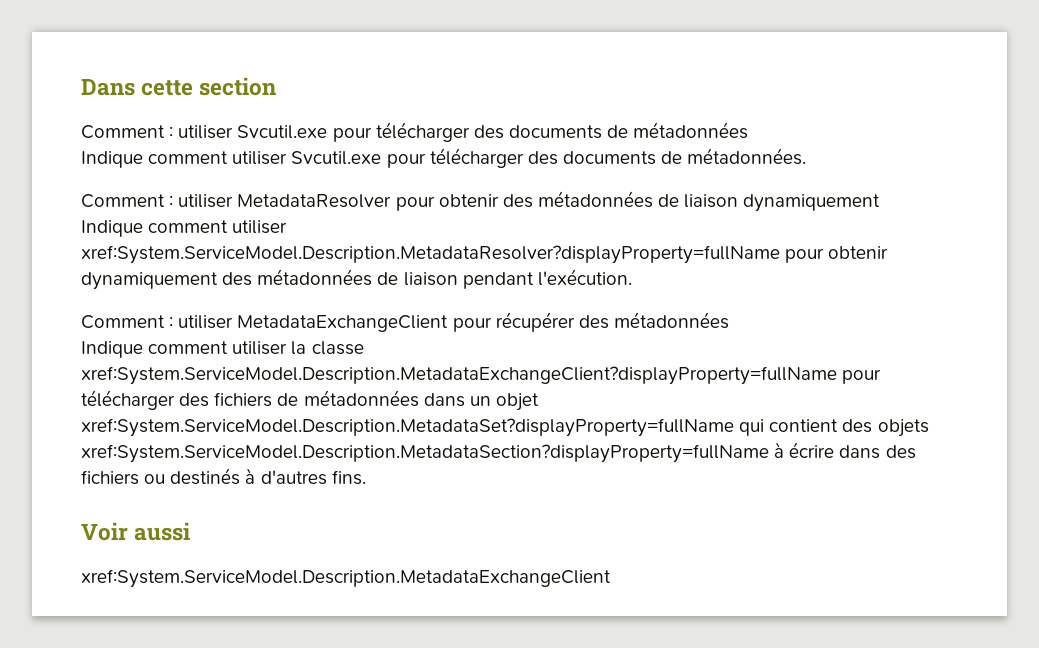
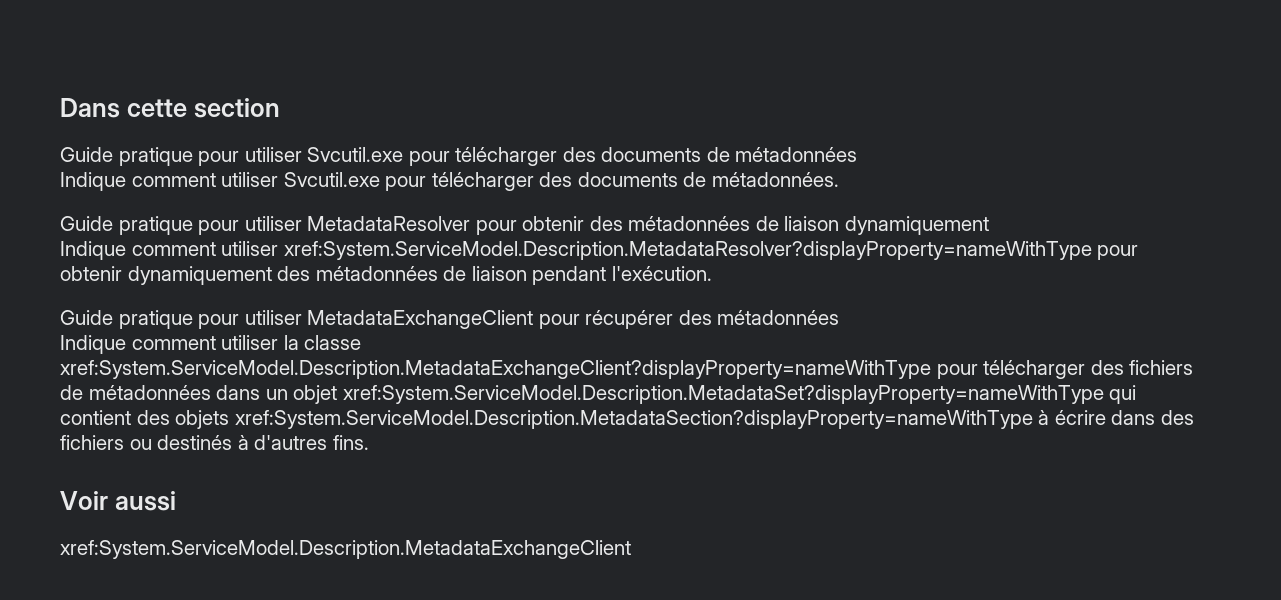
[81,125,174,139] Comment : -> [60,147,240,166] Guide pratique pour
[81,194,174,208] Comment : -> [60,216,240,235] Guide pratique pour
[81,245,780,264] xref:System.ServiceModel.Description.MetadataResolver?displayProperty=fullName -> [283,241,1092,260] xref:System.ServiceModel.Description.MetadataResolver?displayProperty=nameWithType
[81,315,174,329] Comment : -> [60,310,240,329] Guide pratique pour
[81,366,837,385] xref:System.ServiceModel.Description.MetadataExchangeClient?displayProperty=fullName -> [60,360,931,379] xref:System.ServiceModel.Description.MetadataExchangeClient?displayProperty=nameWithType
[81,418,734,437] xref:System.ServiceModel.Description.MetadataSet?displayProperty=fullName -> [342,385,1104,404] xref:System.ServiceModel.Description.MetadataSet?displayProperty=nameWithType
[81,444,769,463] xref:System.ServiceModel.Description.MetadataSection?displayProperty=fullName -> [234,410,1033,429] xref:System.ServiceModel.Description.MetadataSection?displayProperty=nameWithType

